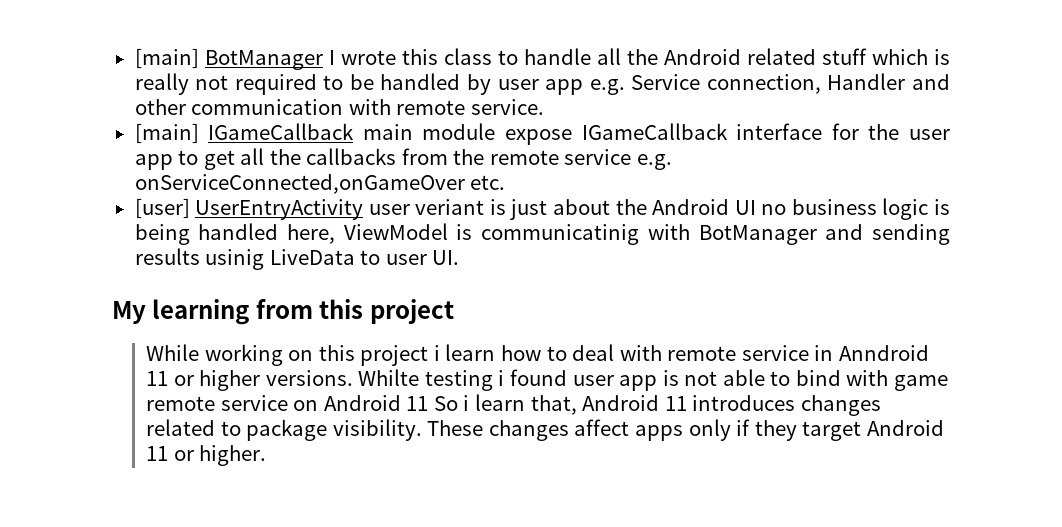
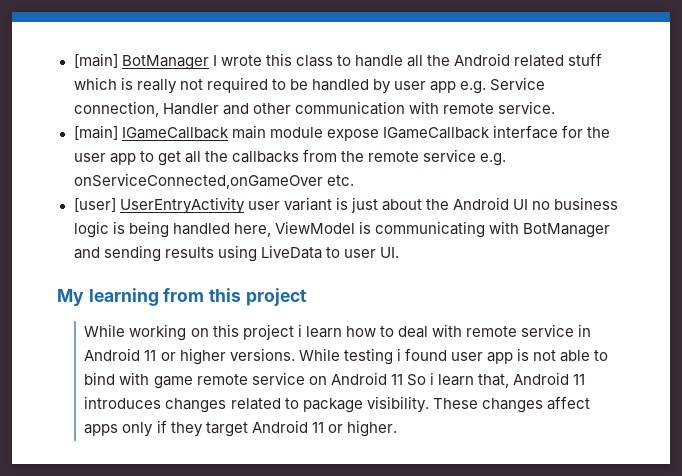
[415,199,485,215] veriant -> [283,197,332,211] variant
[481,224,640,245] communicatinig -> [374,221,485,238] communicating
[205,249,265,270] usinig -> [217,245,257,262] using
[838,345,929,361] Anndroid -> [84,348,141,361] Android
[358,369,420,386] Whilte -> [298,348,340,361] While

